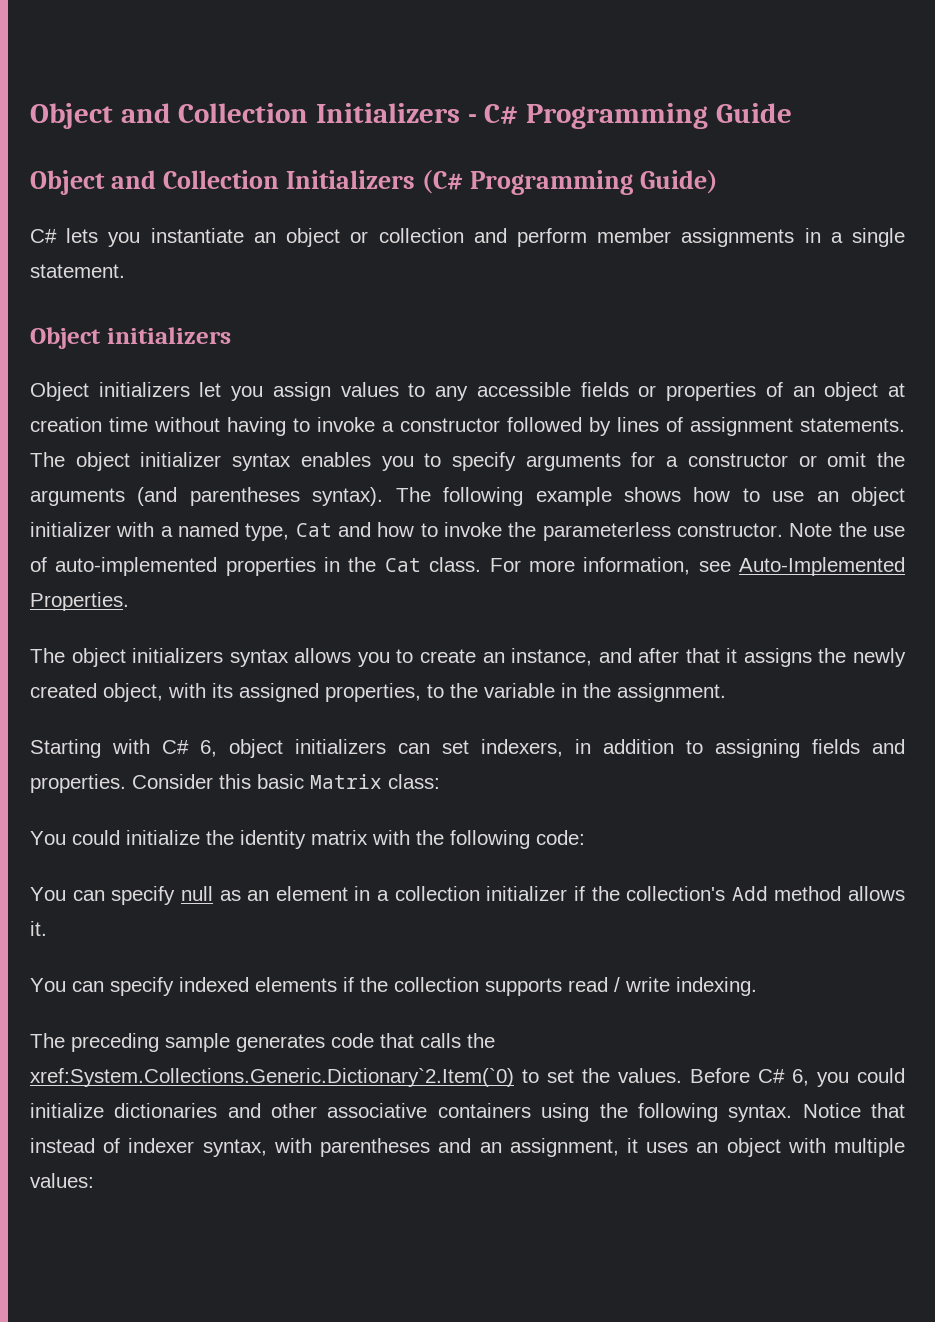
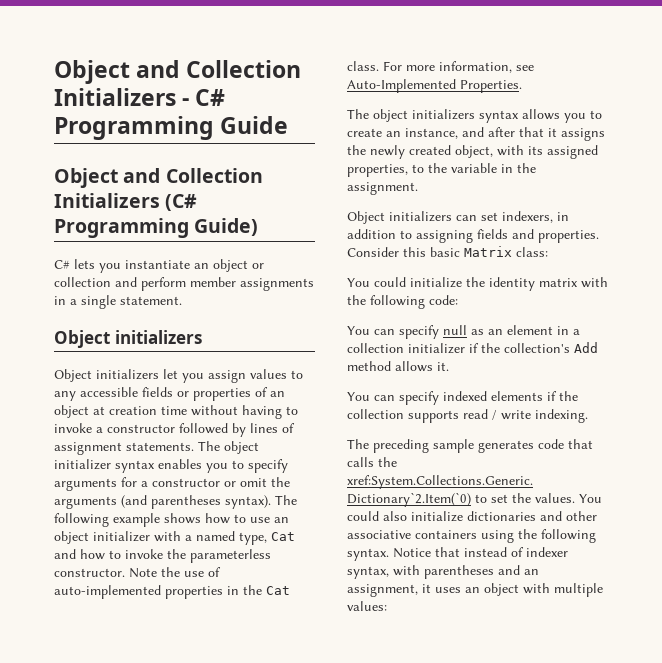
[30,739,283,758] Starting with C# 6, object -> [347,211,385,224] Object
[690,1068,905,1087] Before C# 6, you could -> [579,494,602,503] [347,511,407,521] You could also

